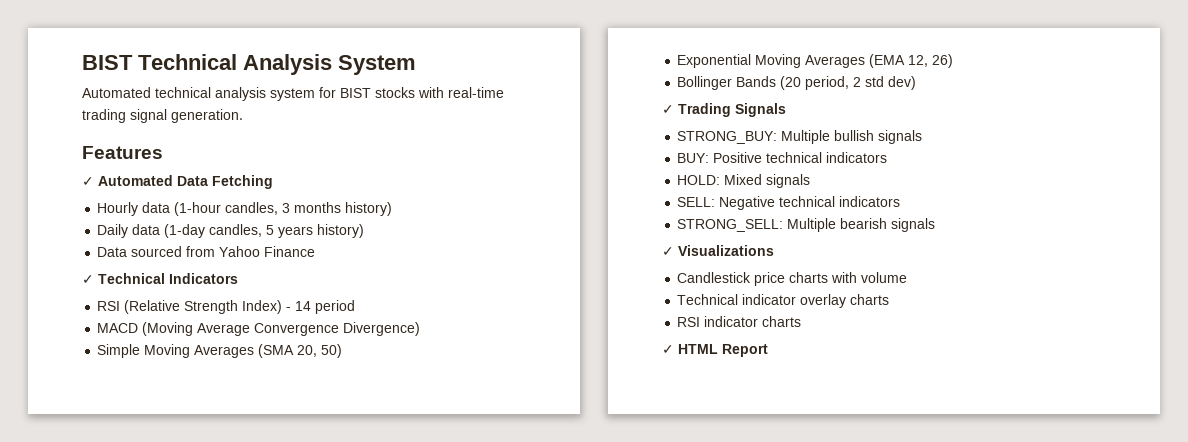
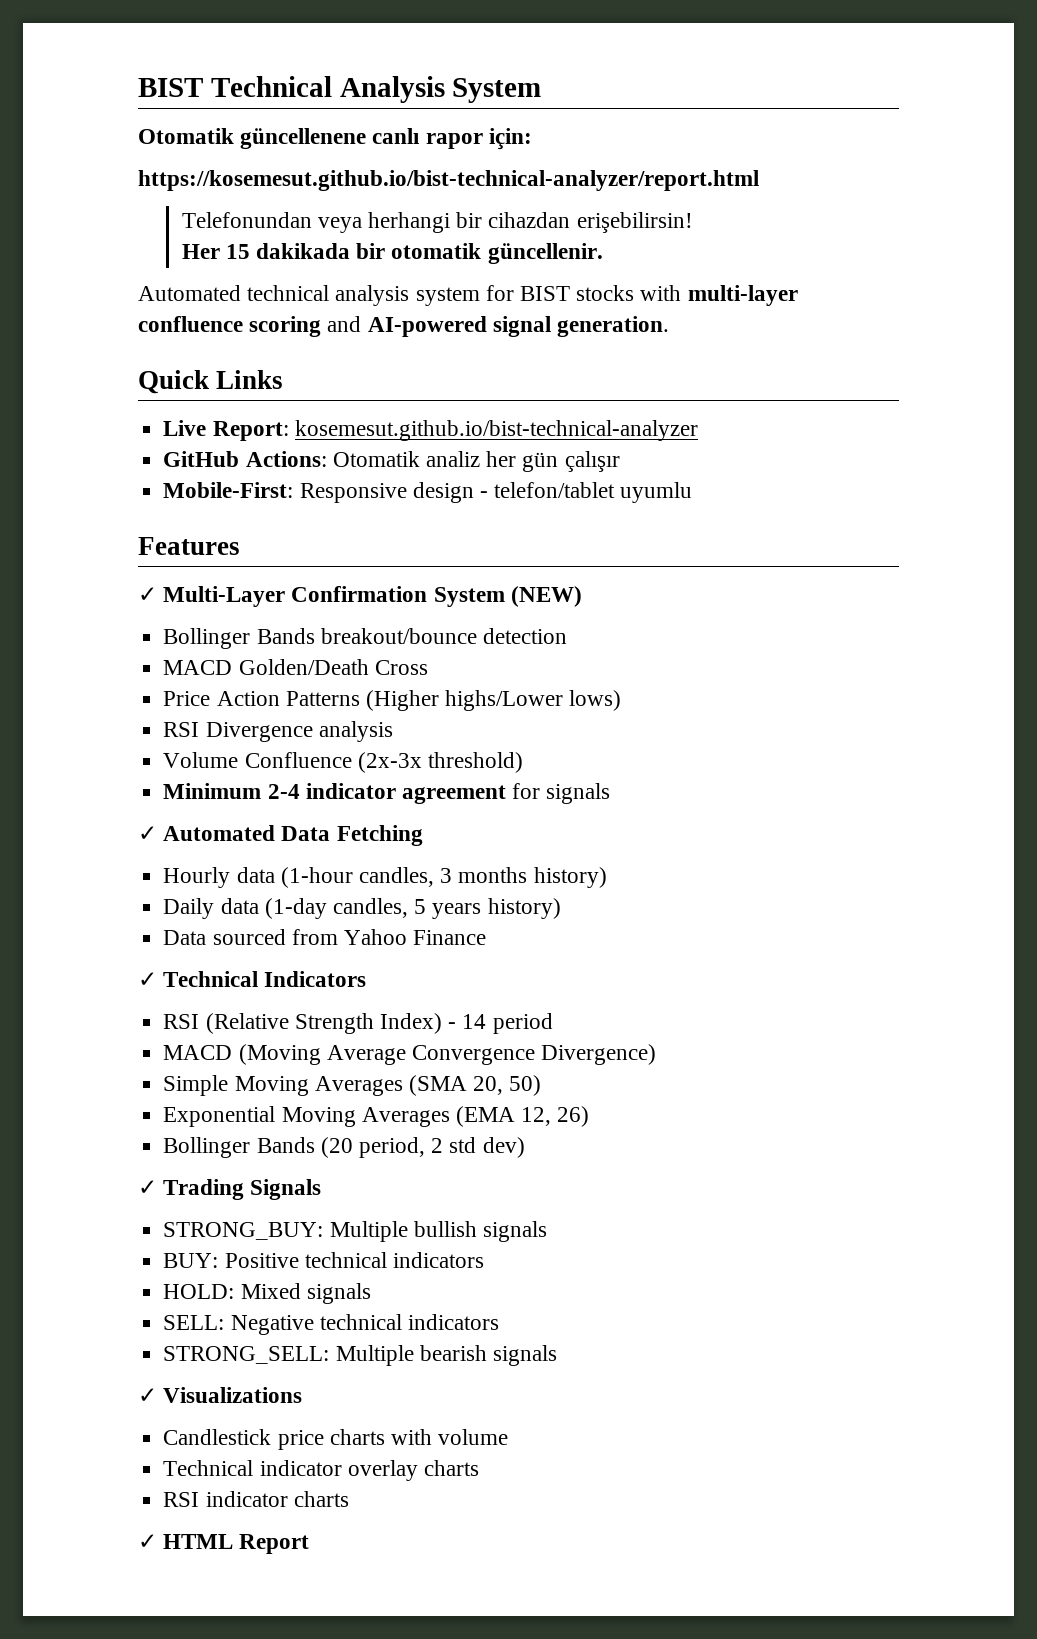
(416, 65) none -> [138,128,532,150] [138,170,759,191] [181,212,693,233] [181,243,603,264] // Otomatik güncellenene canlı rapor için: // https://kosemesut.github.io/bist-technical-analyzer/report.html // Telefonundan veya herhangi bir cihazdan erişebilirsin! // Her 15 dakikada bir otomatik güncellenir.
[448,87,504,98] [82,109,243,123] [82,146,163,159] real-time trading signal generation. // Features -> [687,285,798,306] [138,316,670,337] [138,370,284,394] [163,420,698,441] [163,451,620,472] [163,482,693,503] [138,537,240,555] [138,586,582,607] [163,628,567,649] [163,659,428,675] [163,690,622,711] [163,721,393,742] [163,752,523,773] [163,783,611,804] multi-layer confluence scoring and AI-powered signal generation. // Quick Links // Live Report: kosemesut.github.io/bist-technical-analyzer // GitHub Actions: Otomatik analiz her gün çalışır // Mobile-First: Responsive design - telefon/tablet uyumlu // Features // ✓ Multi-Layer Confirmation System (NEW) // Bollinger Bands breakout/bounce detection // MACD Golden/Death Cross // Price Action Patterns (Higher highs/Lower lows) // RSI Divergence analysis // Volume Confluence (2x-3x threshold) // Minimum 2-4 indicator agreement for signals

